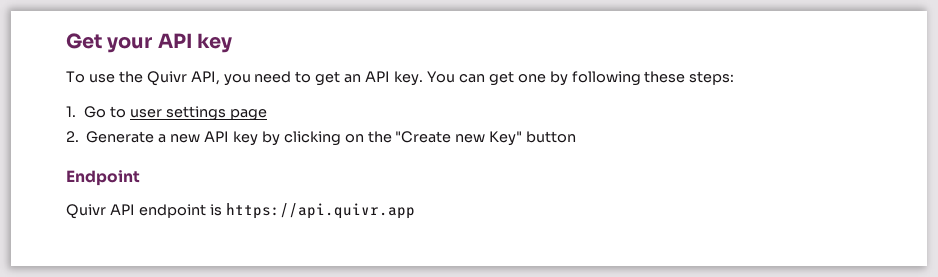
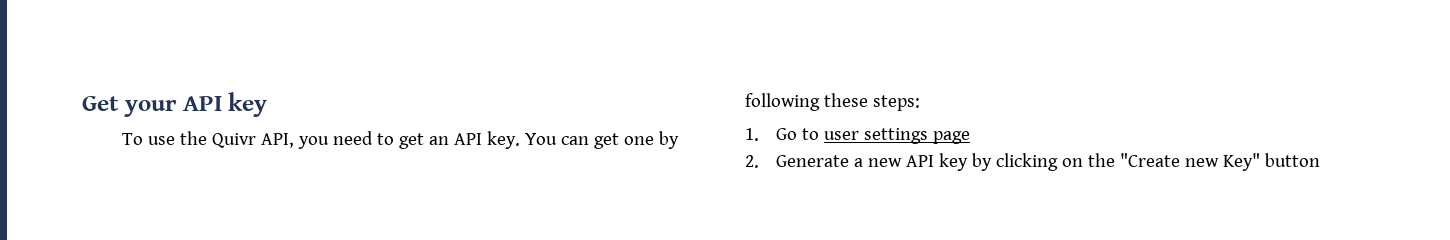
[66,170,140,186] [66,203,415,219] // Endpoint // Quivr API endpoint is https://api.quivr.app -> (1321, 160) none

